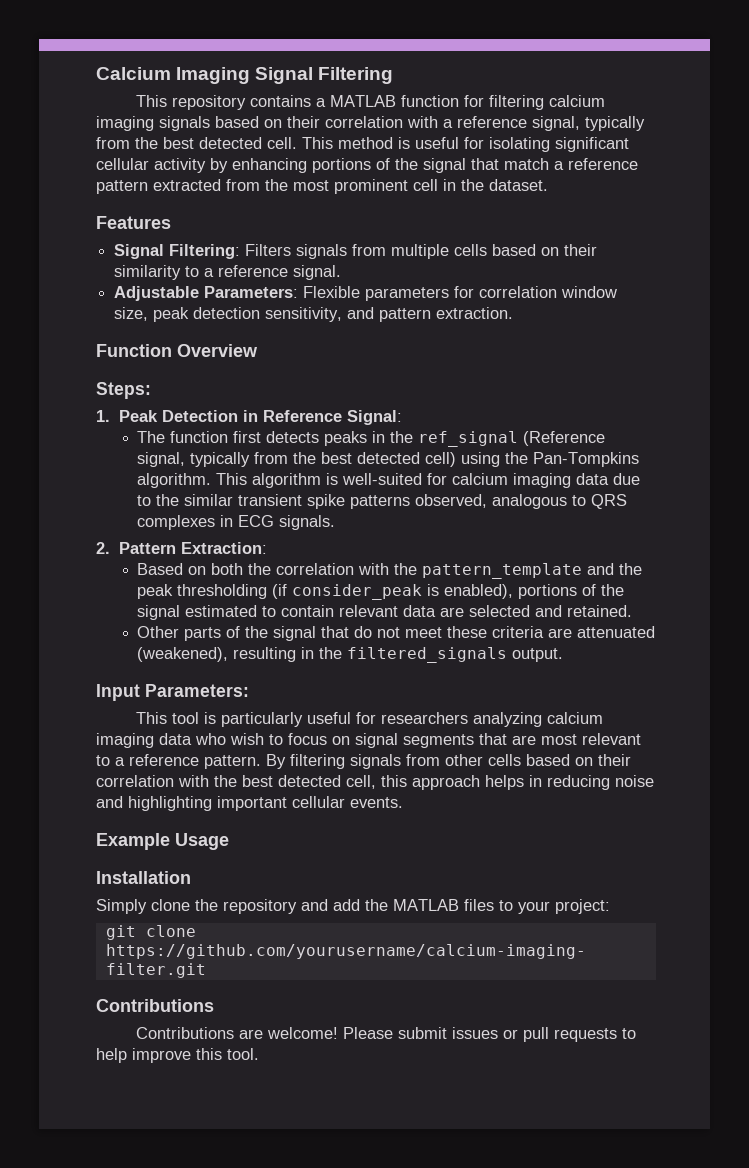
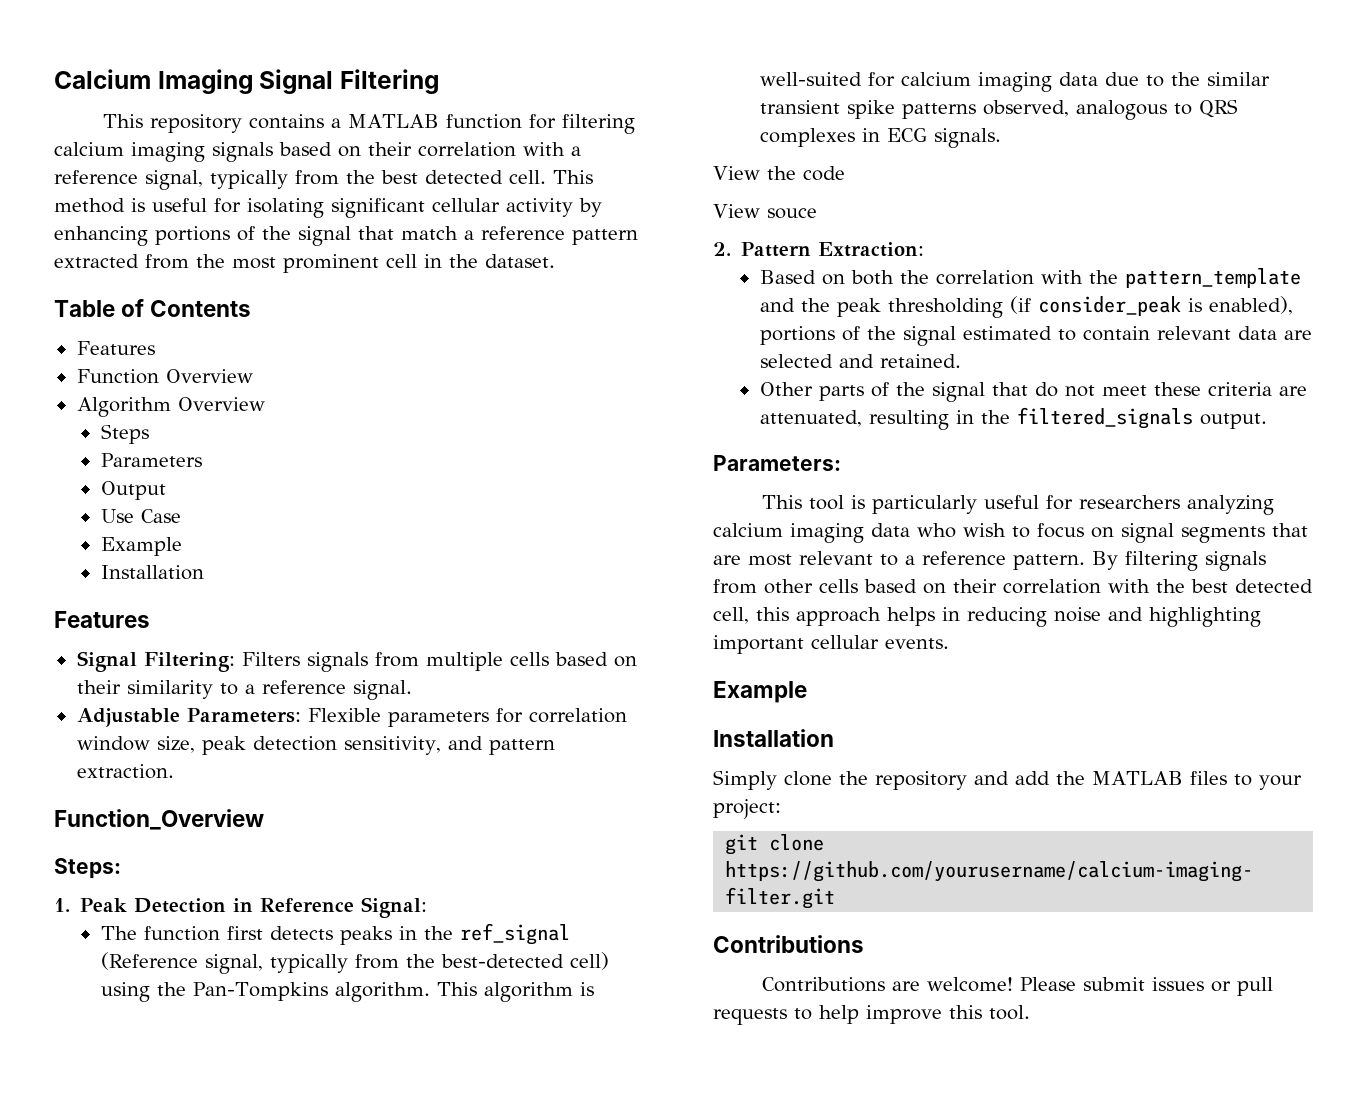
(548, 185) none -> [54,299,252,317] [76,341,155,355] [76,369,253,384] [76,397,265,417] [100,424,149,444] [100,453,202,467] [100,481,166,500] [100,509,181,523] [100,537,182,556] [100,565,204,580] // Table of Contents // Features // Function Overview // Algorithm Overview // Steps // Parameters // Output // Use Case // Example // Installation
[96,344,258,357] Function Overview -> [54,809,264,830] Function_Overview
[321,452,421,464] best detected -> [440,954,564,968] best-detected
(336, 522) none -> [713,166,845,181] [713,204,817,219] // View the code // View souce
[577,626,656,638] [137,647,229,662] attenuated (weakened), -> [759,410,862,427] attenuated,
[96,684,140,701] Input -> (1267, 421) none
[175,833,229,850] Usage -> (807, 692) none

